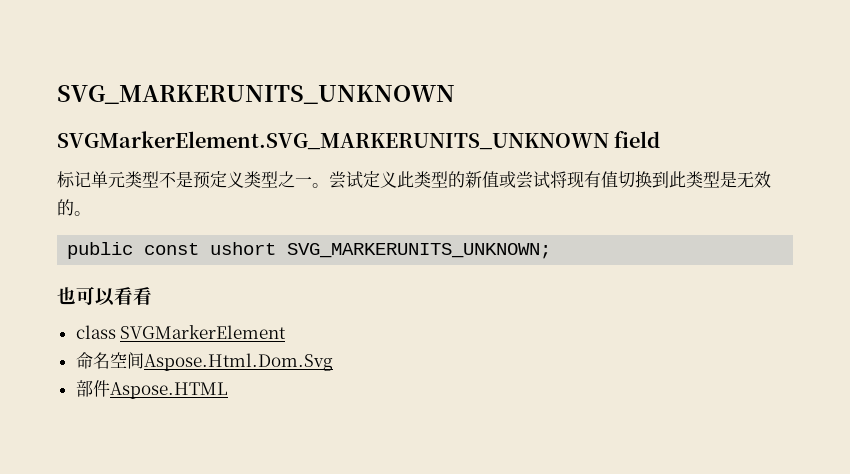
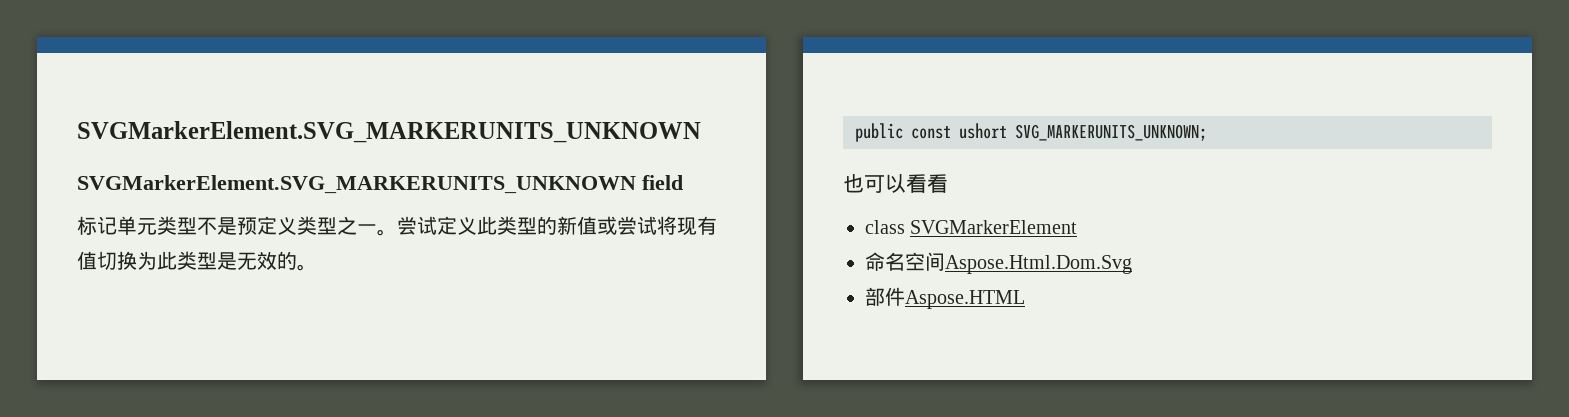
[57,85,455,104] SVG_MARKERUNITS_UNKNOWN -> [77,121,701,143] SVGMarkerElement.SVG_MARKERUNITS_UNKNOWN
[652,171,669,188] 到 -> [137,251,157,270] 为

